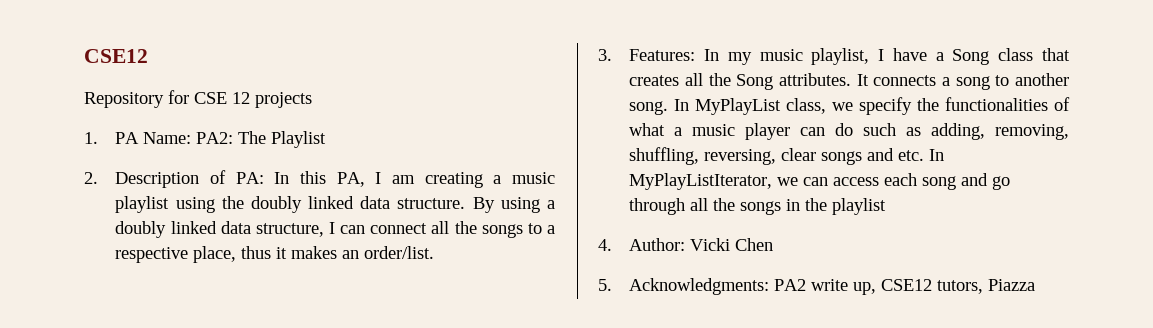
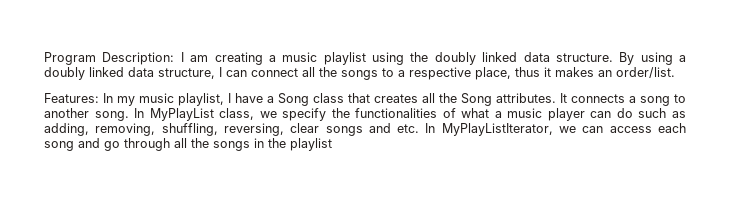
[84,49,148,63] [84,90,312,108] [84,131,327,148] [84,170,365,188] CSE12 // Repository for CSE 12 projects // 1. PA Name: PA2: The Playlist // 2. Description of PA: In this PA, -> [44,52,175,65] Program Description:
[598,49,612,61] 3. -> (675, 72) none
[598,238,774,251] [598,278,1036,295] // 4. Author: Vicki Chen // 5. Acknowledgments: PA2 write up, CSE12 tutors, Piazza -> (332, 144) none

